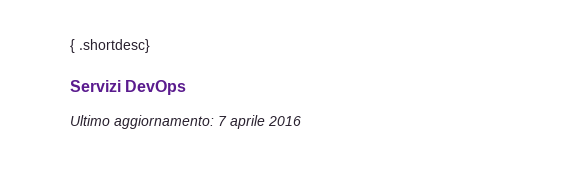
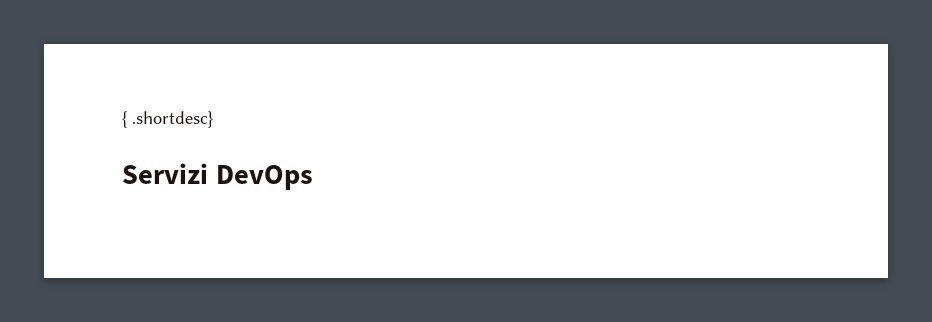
[70,115,301,129] // Ultimo aggiornamento: 7 aprile 2016 -> (313, 177) none

